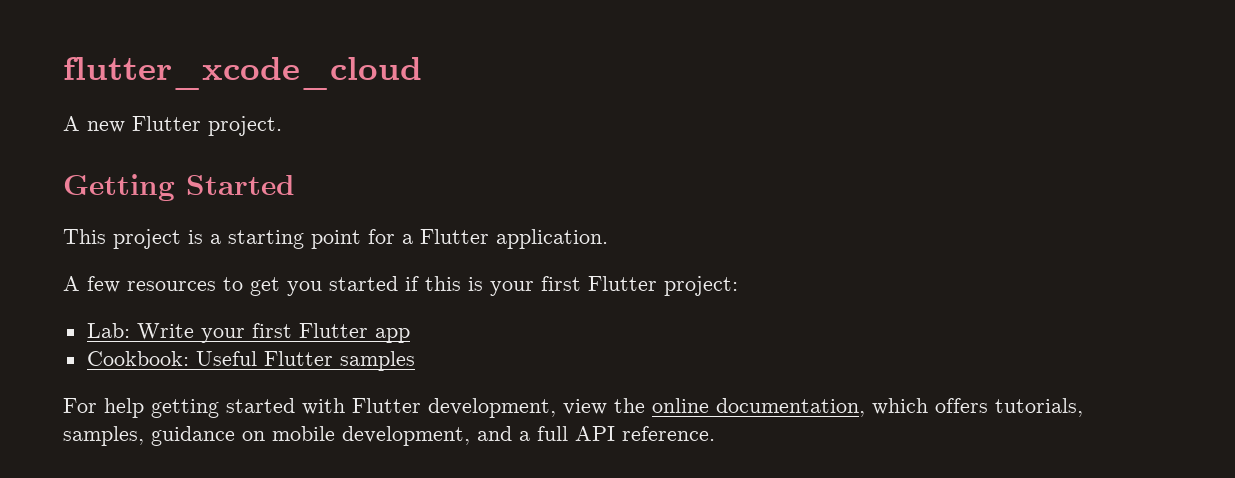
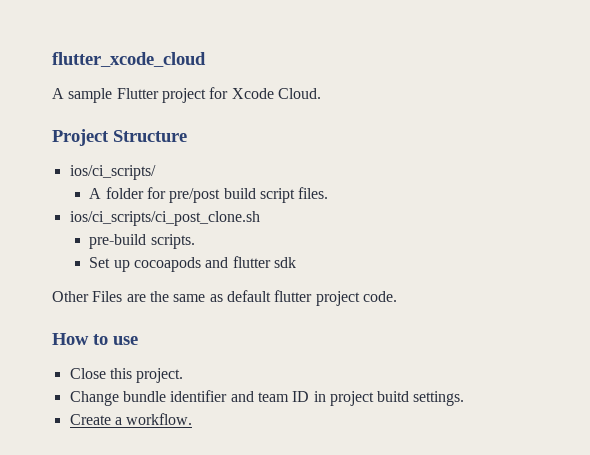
[87,116,282,136] [63,174,295,201] [63,229,608,249] [63,276,738,296] [86,323,410,343] [86,351,415,371] [63,398,1083,418] [63,426,715,446] new Flutter project. // Getting Started // This project is a starting point for a Flutter application. // A few resources to get you started if this is your first Flutter project: // Lab: Write your first Flutter app // Cookbook: Useful Flutter samples // For help getting started with Flutter development, view the online documentation, which offers tutorials, samples, guidance on mobile development, and a full API reference. -> [68,87,321,103] [52,129,187,146] [69,165,156,180] [89,187,329,203] [69,211,260,226] [89,234,195,249] [89,256,296,272] [52,290,397,306] [52,333,138,345] [69,368,184,383] [69,390,465,406] [69,413,193,425] sample Flutter project for Xcode Cloud. // Project Structure // ios/ci_scripts/ // A folder for pre/post build script files. // ios/ci_scripts/ci_post_clone.sh // pre-build scripts. // Set up cocoapods and flutter sdk // Other Files are the same as default flutter project code. // How to use // Close this project. // Change bundle identifier and team ID in project buitd settings. // Create a workflow.

